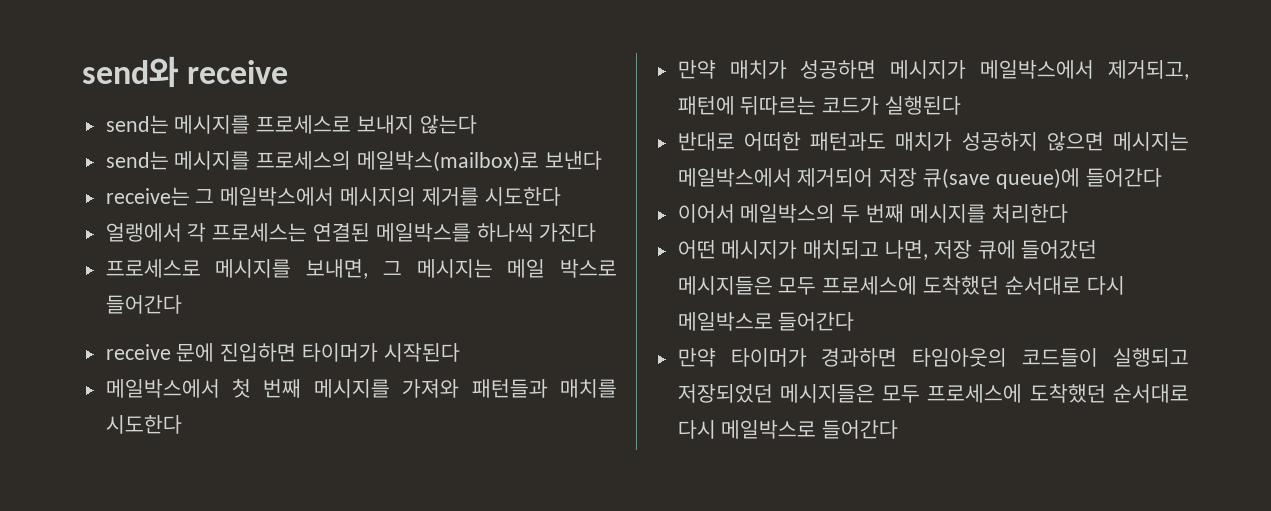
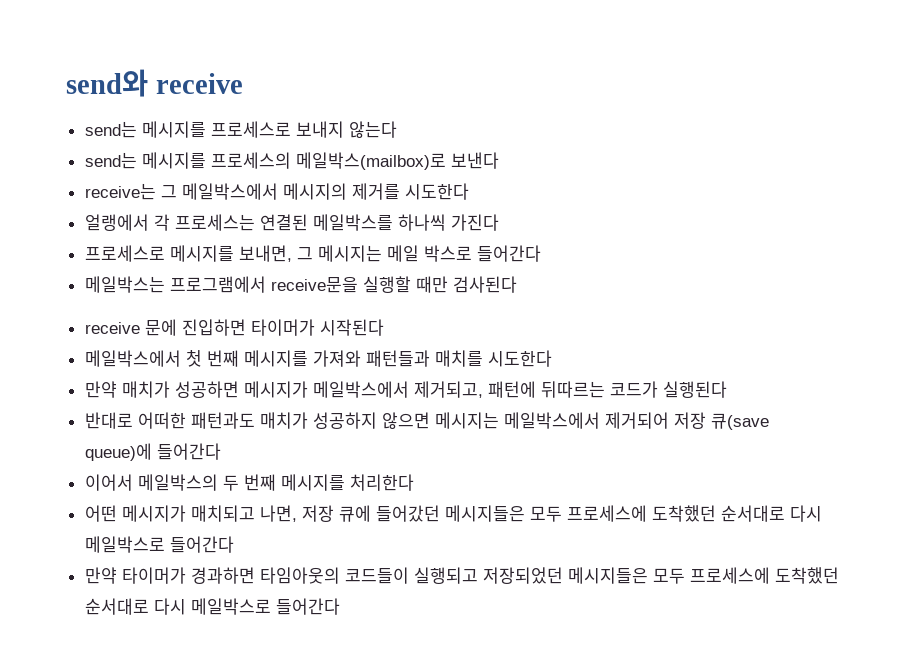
(182, 304) none -> [84,276,517,293] // 메일박스는 프로그램에서 receive문을 실행할 때만 검사된다

